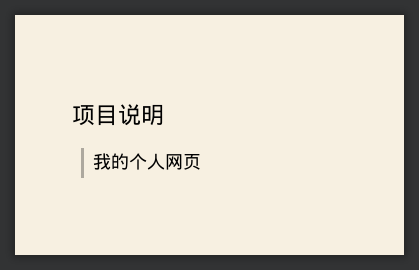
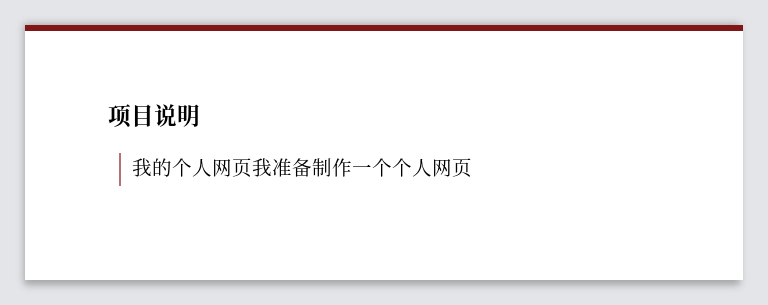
(202, 162) none -> [252,158,473,178] 我准备制作一个个人网页

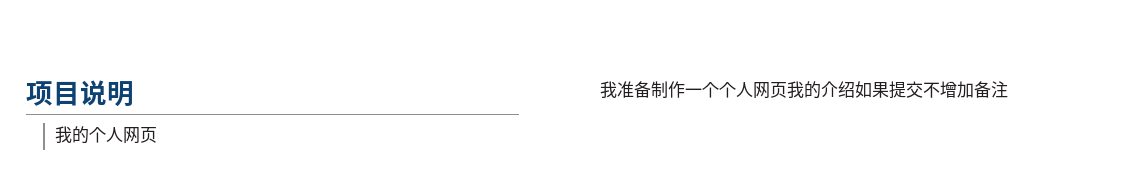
(253, 168) none -> (157, 135) //
(473, 168) none -> [787,81,1009,99] 我的介绍如果提交不增加备注

